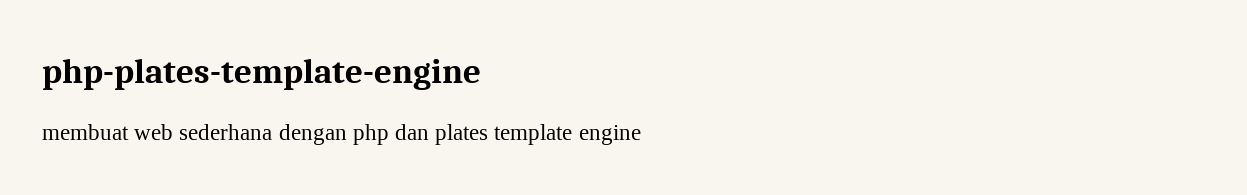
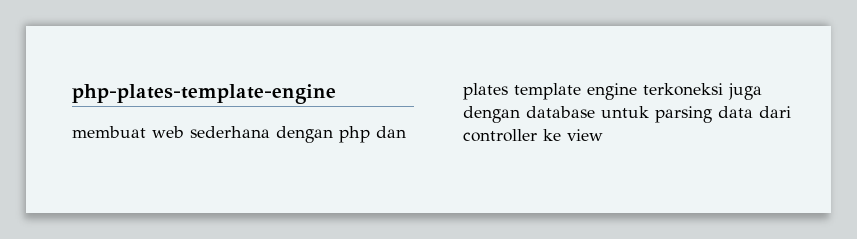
(641, 135) none -> [643,83,762,100] [463,106,791,123] [463,129,603,142] terkoneksi juga dengan database untuk parsing data dari controller ke view

